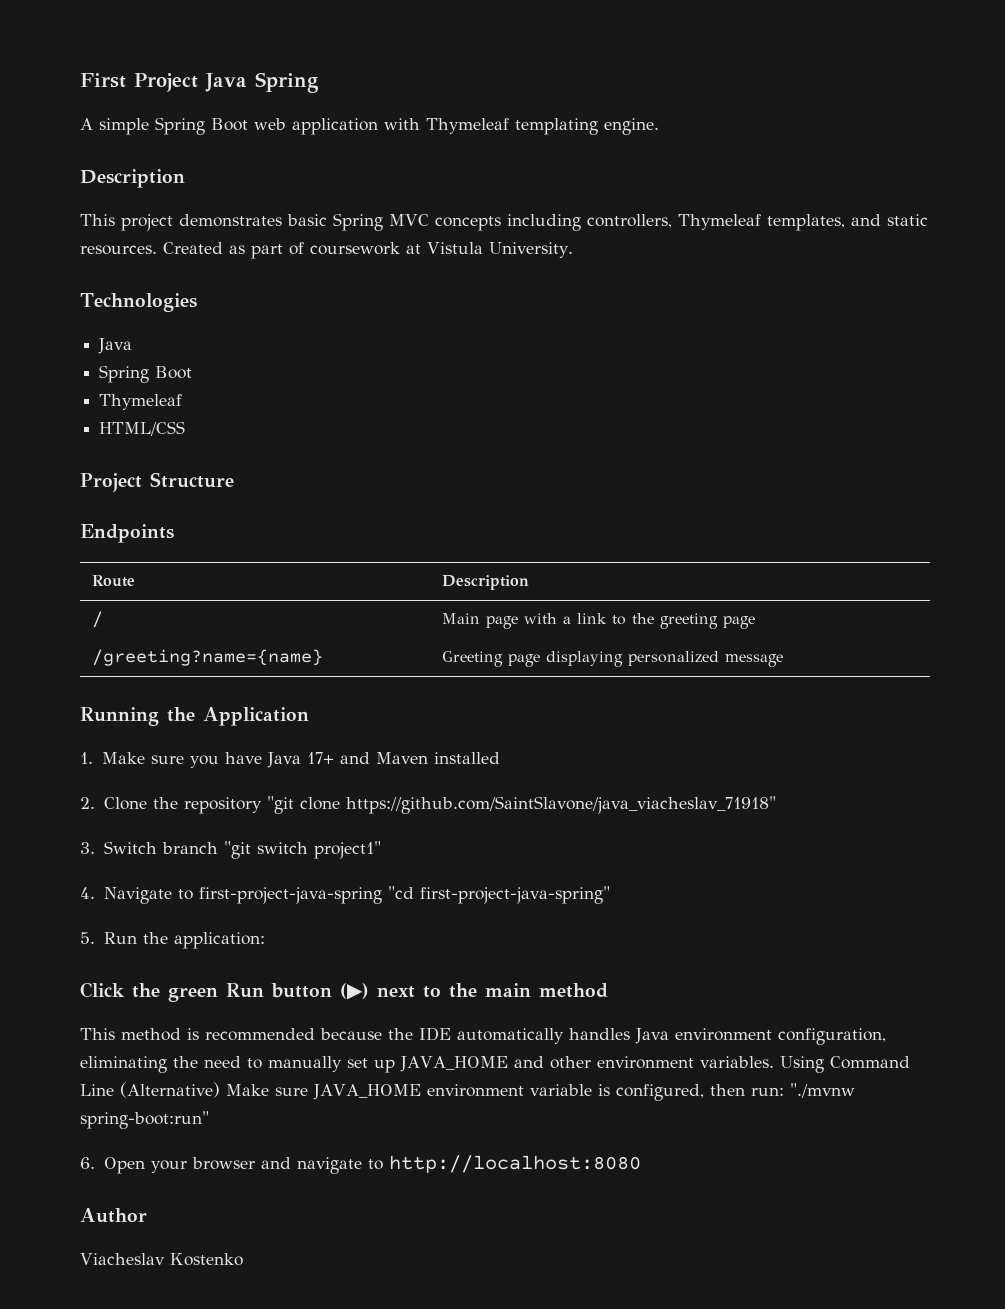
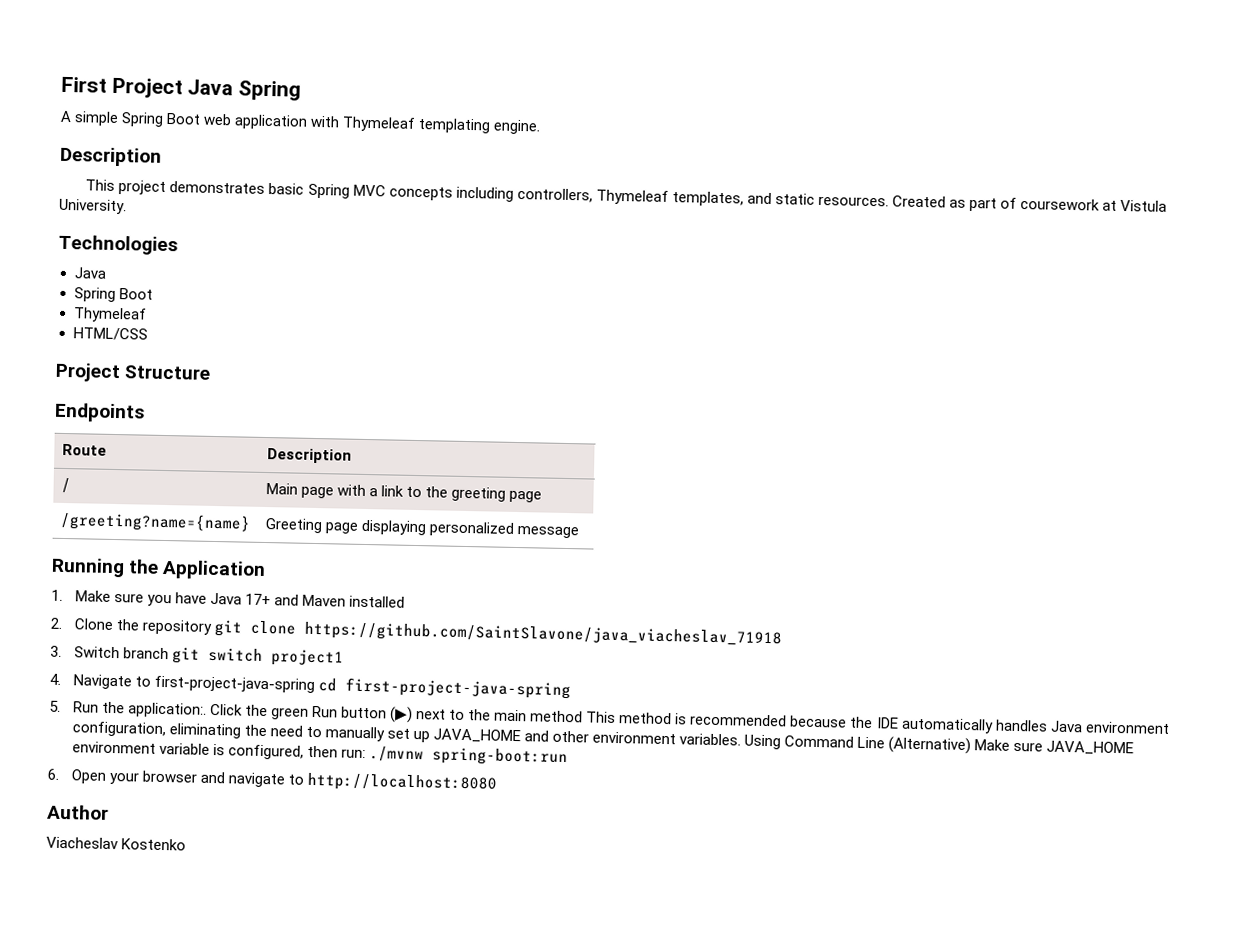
[266,796,776,814] "git clone https://github.com/SaintSlavone/java_viacheslav_71918" -> [213,620,782,648] git clone https://github.com/SaintSlavone/java_viacheslav_71918
[223,841,381,859] "git switch project1" -> [171,647,344,667] git switch project1
[387,886,610,904] "cd first-project-java-spring" -> [317,677,571,700] cd first-project-java-spring
[173,932,265,949] application: // -> [127,702,207,718] application:.
(608, 990) // -> (584, 716) none
[789,1083,855,1098] [80,1111,209,1129] "./mvnw spring-boot:run" -> [368,746,568,767] ./mvnw spring-boot:run

